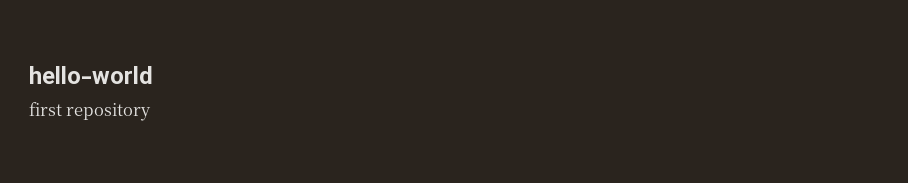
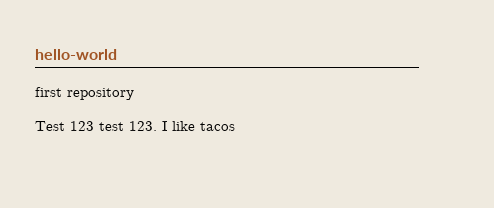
(152, 112) none -> [35,121,235,131] // Test 123 test 123. I like tacos

